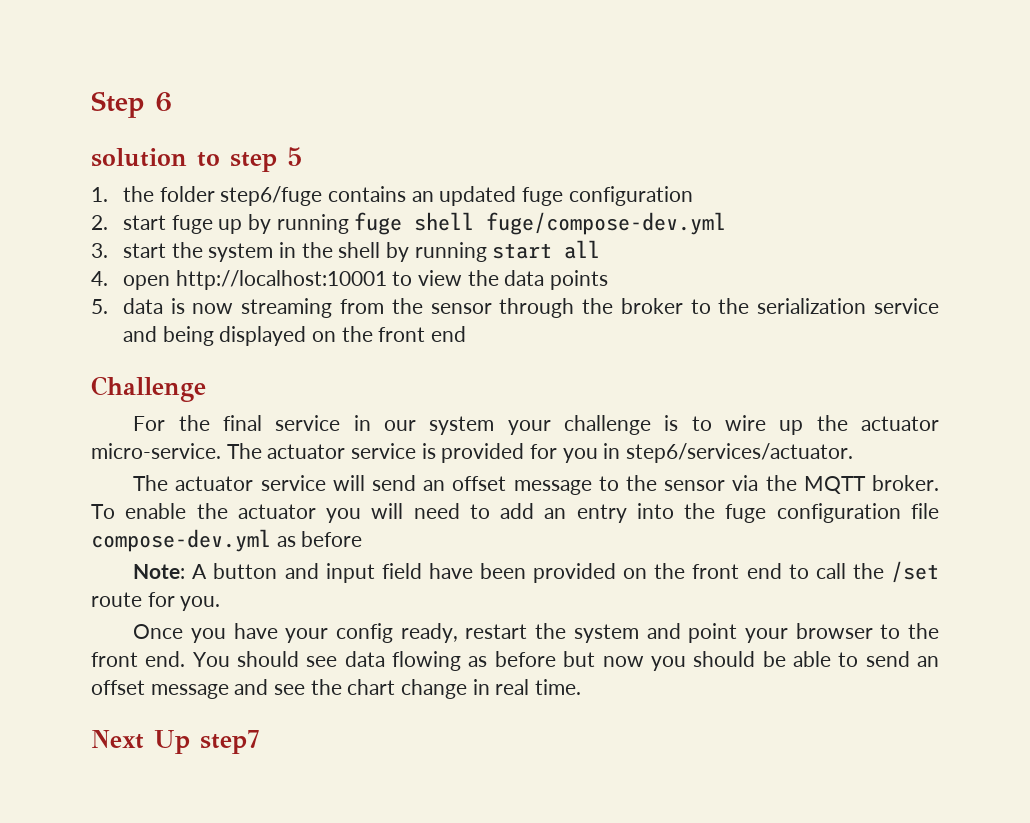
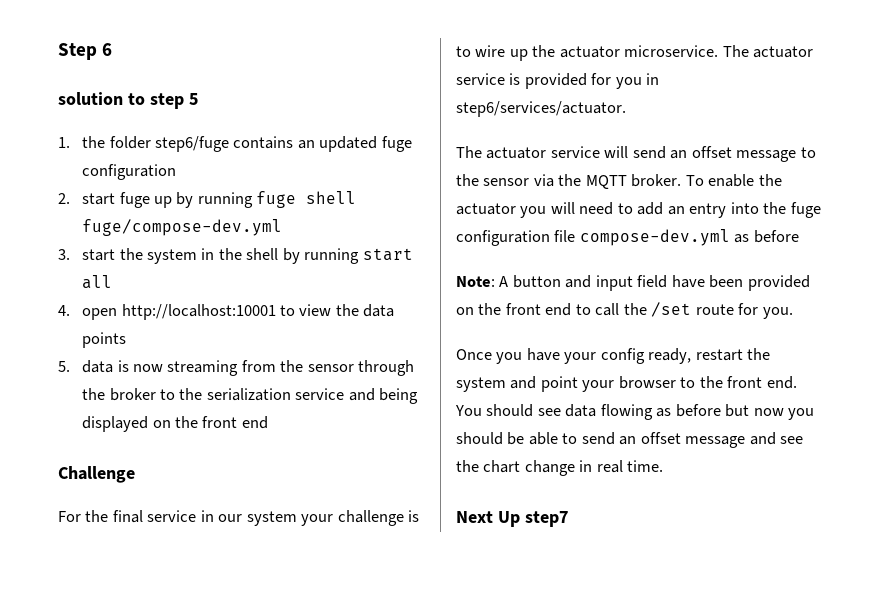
[91,443,221,459] micro-service. -> [624,45,719,57] microservice.

